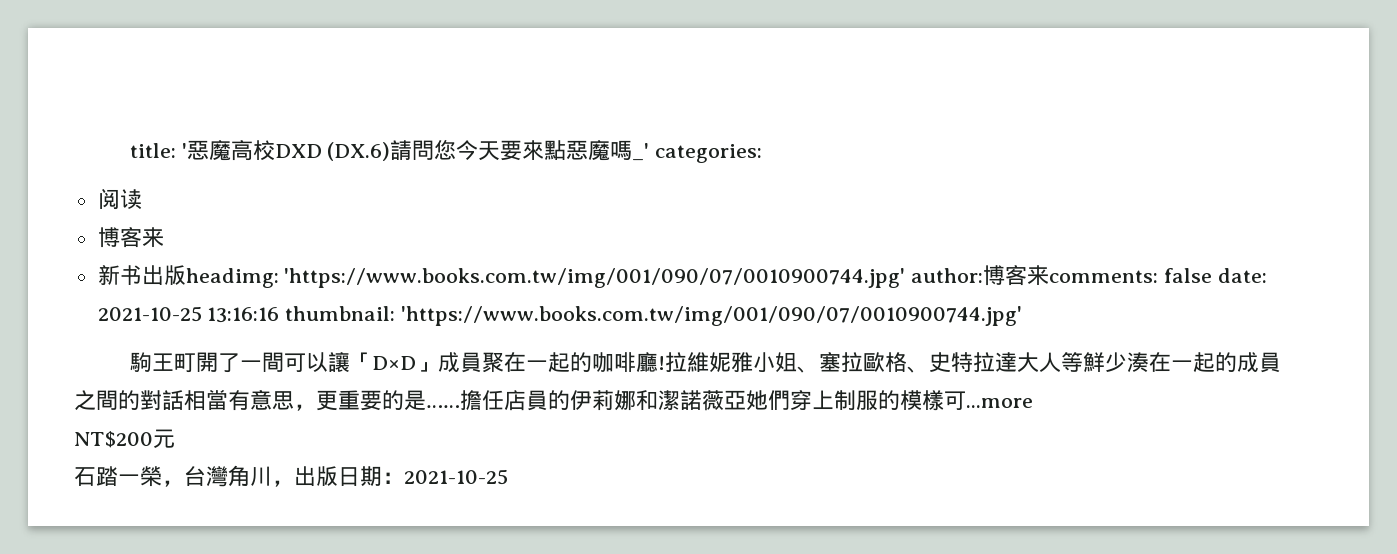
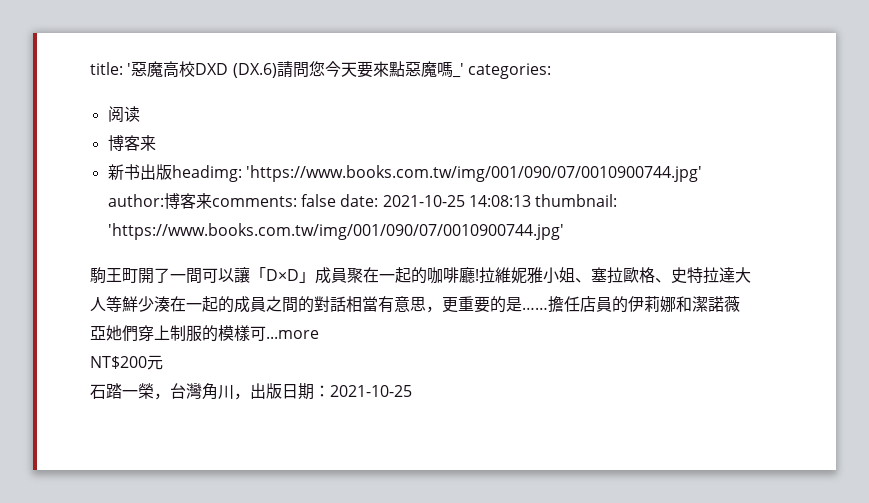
[207,307,280,323] 13:16:16 -> [468,195,531,207] 14:08:13

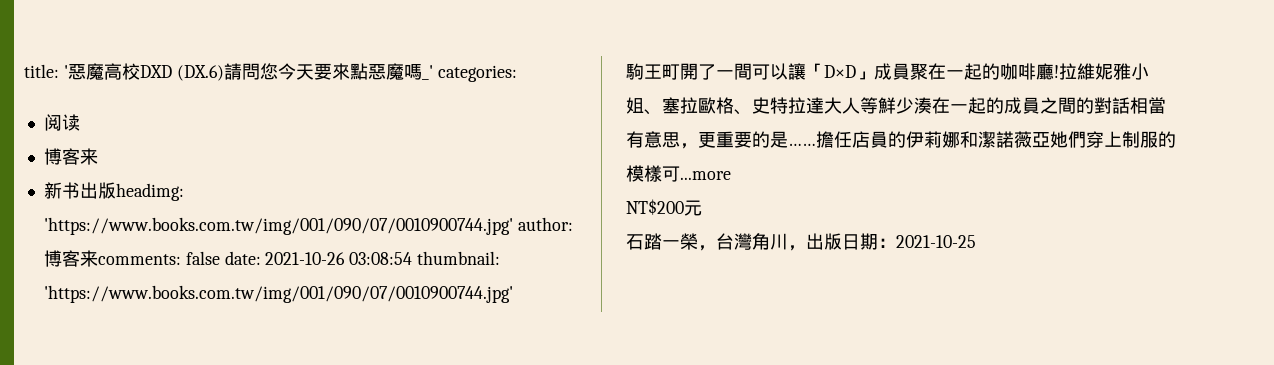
[382,195,531,207] 2021-10-25 14:08:13 -> [265,252,413,265] 2021-10-26 03:08:54

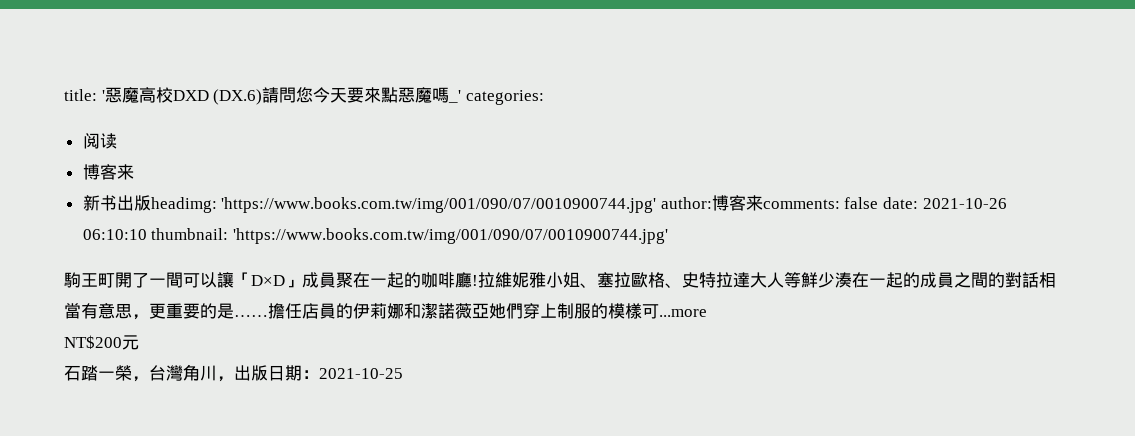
[349,252,413,265] 03:08:54 -> [82,229,147,240] 06:10:10

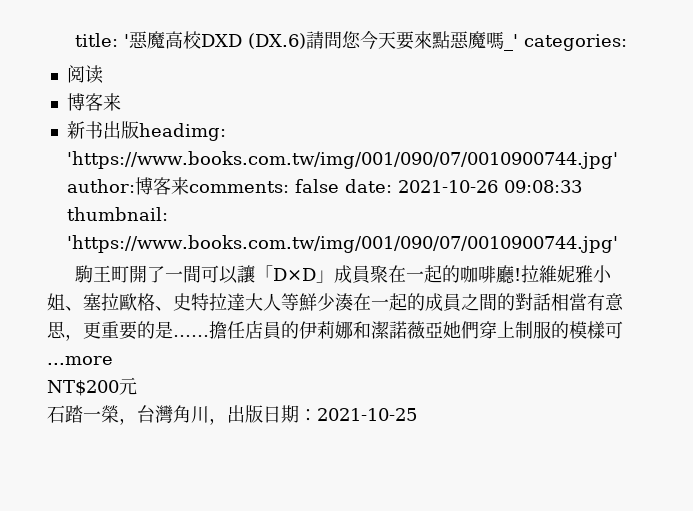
[82,229,147,240] 06:10:10 -> [503,180,582,193] 09:08:33

